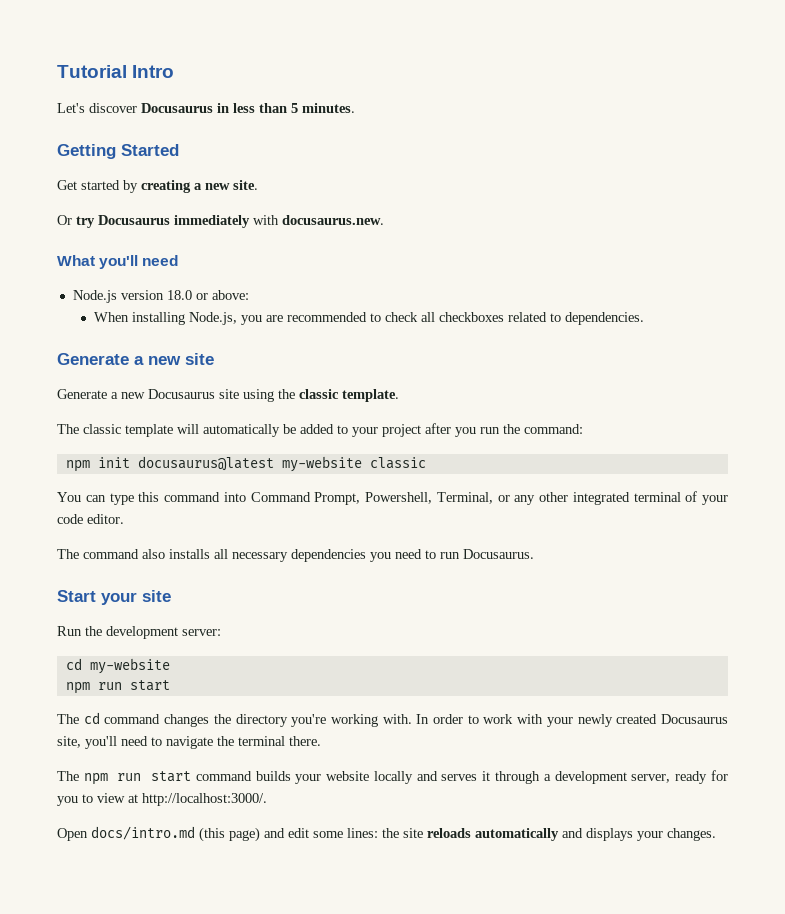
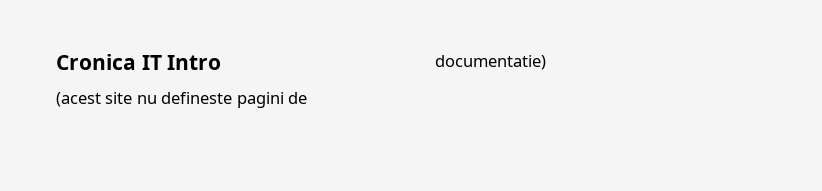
[57,65,127,78] Tutorial -> [56,54,162,70] Cronica IT
[57,103,355,113] [57,144,179,159] [57,180,258,193] [57,215,384,228] [57,255,179,269] [72,290,249,303] [94,312,645,325] [57,353,214,365] [57,389,399,402] [57,423,583,437] [65,456,426,472] [57,491,728,505] [57,514,124,524] [57,549,534,562] [57,590,171,605] [57,626,221,639] [65,658,170,674] [65,680,170,694] [57,712,728,727] [57,736,321,749] [57,770,728,785] [57,793,267,806] [57,826,716,842] Let's discover Docusaurus in less than 5 minutes. // Getting Started // Get started by creating a new site. // Or try Docusaurus immediately with docusaurus.new. // What you'll need // Node.js version 18.0 or above: // When installing Node.js, you are recommended to check all checkboxes related to dependencies. // Generate a new site // Generate a new Docusaurus site using the classic template. // The classic template will automatically be added to your project after you run the command: // npm init docusaurus@latest my-website classic // You can type this command into Command Prompt, Powershell, Terminal, or any other integrated terminal of your code editor. // The command also installs all necessary dependencies you need to run Docusaurus. // Start your site // Run the development server: // cd my-website // npm run start // The cd command changes the directory you're working with. In order to work with your newly created Docusaurus site, you'll need to navigate the terminal there. // The npm run start command builds your website locally and serves it through a development server, ready for you to view at http://localhost:3000/. // Open docs/intro.md (this page) and edit some lines: the site reloads automatically and displays your changes. -> [56,92,308,108] [435,55,546,70] (acest site nu defineste pagini de documentatie)

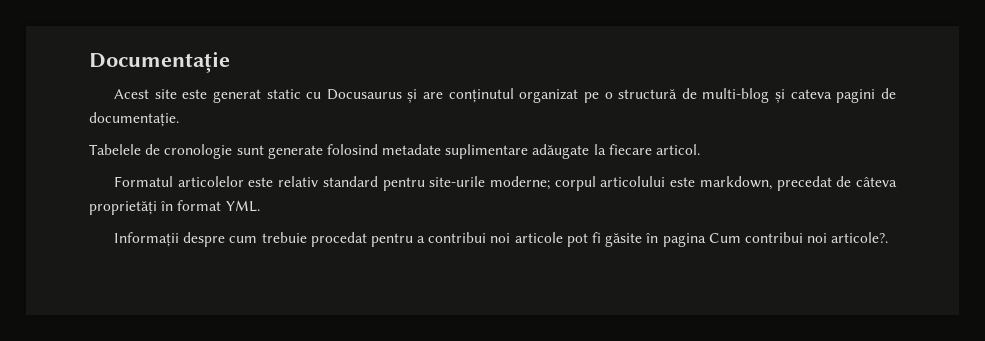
[56,54,222,70] [56,92,308,108] [435,55,546,70] Cronica IT Intro // (acest site nu defineste pagini de documentatie) -> [89,51,230,73] [113,88,896,103] [89,112,179,127] [89,144,701,159] [113,176,897,191] [89,200,260,215] [113,232,889,247] Documentație // Acest site este generat static cu Docusaurus și are conținutul organizat pe o structură de multi-blog și cateva pagini de documentație. // Tabelele de cronologie sunt generate folosind metadate suplimentare adăugate la fiecare articol. // Formatul articolelor este relativ standard pentru site-urile moderne; corpul articolului este markdown, precedat de câteva proprietăți în format YML. // Informații despre cum trebuie procedat pentru a contribui noi articole pot fi găsite în pagina Cum contribui noi articole?.

